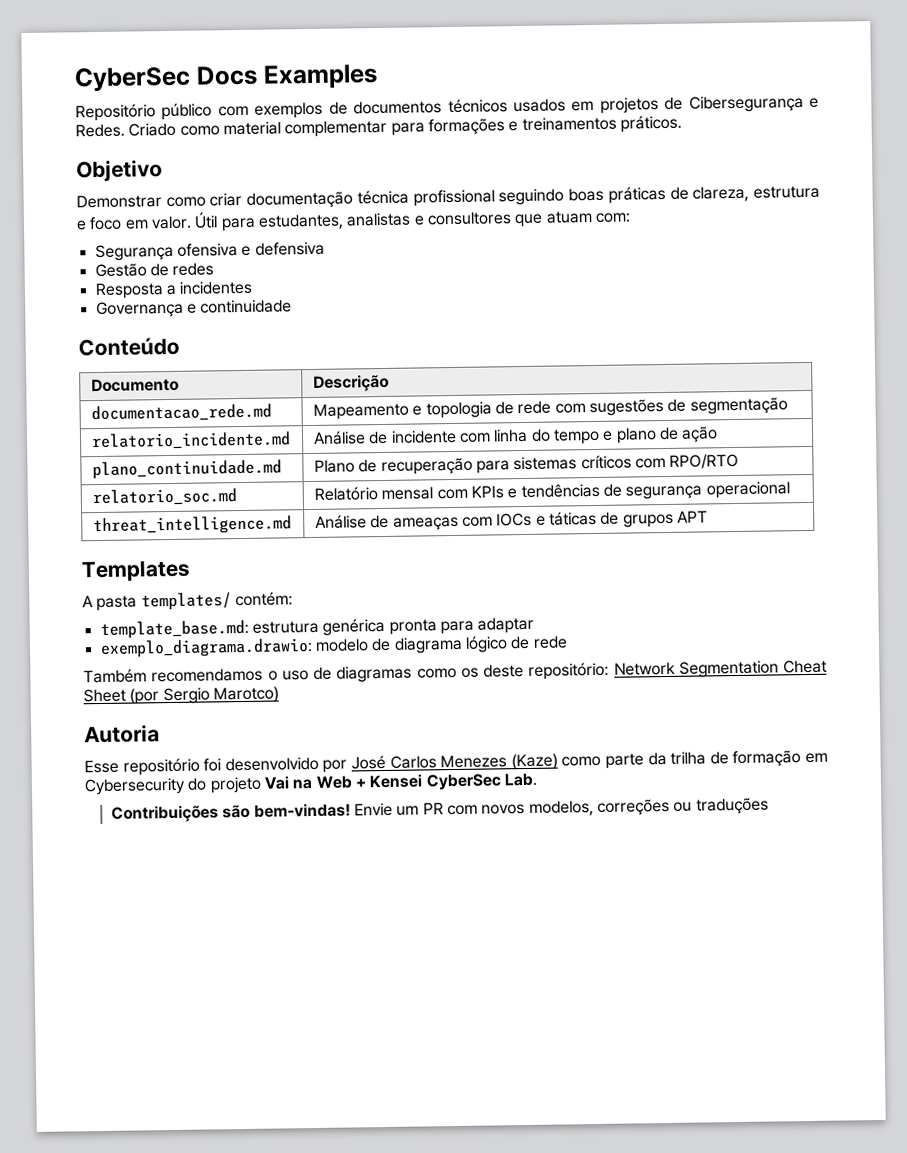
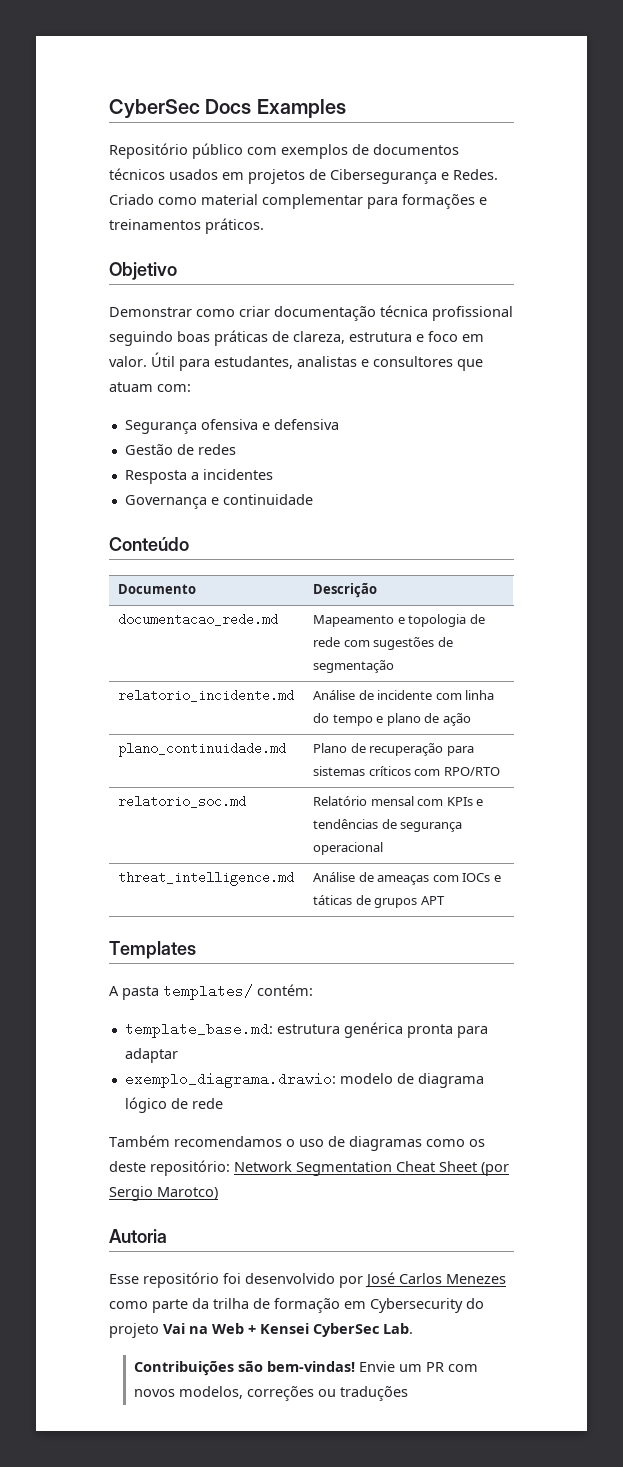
[510,753,558,771] (Kaze) -> (506, 1279) none

